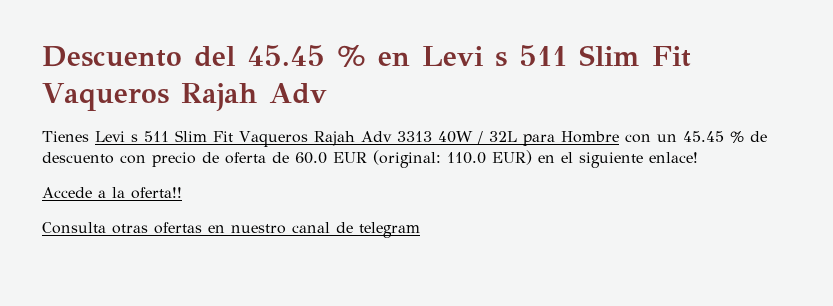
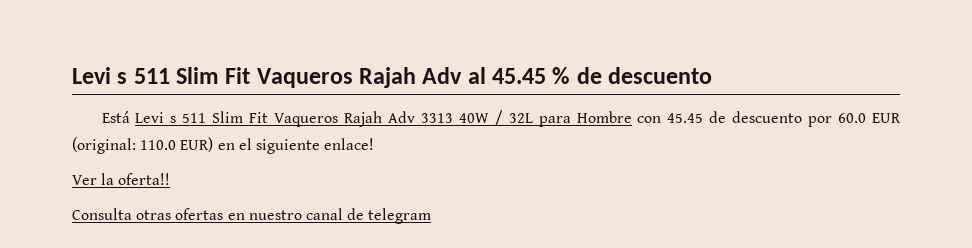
[42,45,691,67] [42,83,327,111] [42,131,89,142] Descuento del 45.45 % en Levi s 511 Slim Fit Vaqueros Rajah Adv // Tienes -> [72,67,713,88] [101,111,130,123] Levi s 511 Slim Fit Vaqueros Rajah Adv al 45.45 % de descuento // Está
[656,131,767,143] [42,152,289,167] un 45.45 % de descuento con precio de oferta de -> [667,111,833,127] 45.45 de descuento por
[42,187,106,198] Accede a -> [72,175,97,185] Ver

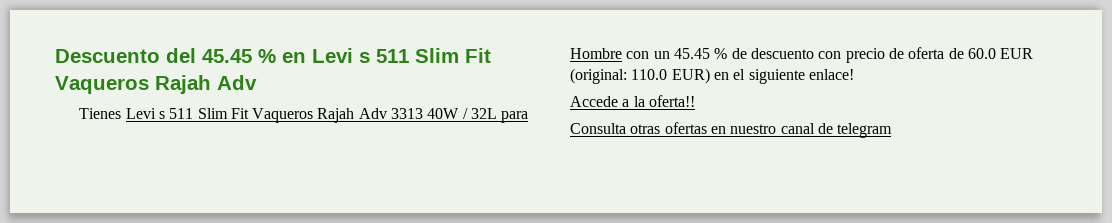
[72,67,713,88] [101,111,130,123] Levi s 511 Slim Fit Vaqueros Rajah Adv al 45.45 % de descuento // Está -> [55,48,491,63] [55,75,257,94] [79,108,122,119] Descuento del 45.45 % en Levi s 511 Slim Fit Vaqueros Rajah Adv // Tienes
[667,111,833,127] 45.45 de descuento por -> [653,47,964,63] un 45.45 % de descuento con precio de oferta de
[72,175,97,185] Ver -> [570,96,630,107] Accede a

